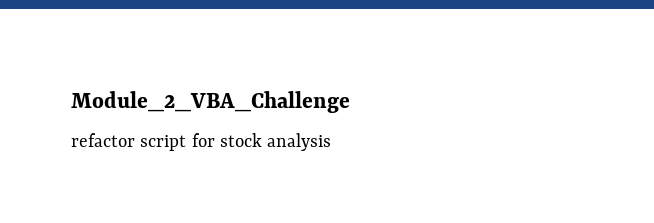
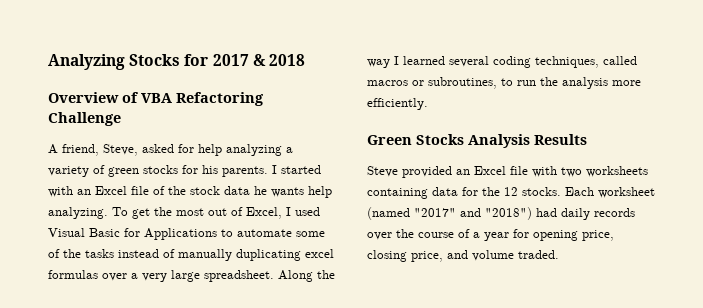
[71,91,350,113] [71,133,332,151] Module_2_VBA_Challenge // refactor script for stock analysis -> [48,54,305,70] [48,92,264,106] [48,112,121,126] [48,144,293,156] [48,165,321,177] [48,186,332,198] [48,207,320,219] [48,228,325,240] [48,249,334,261] [48,270,335,282] [367,56,637,68] [367,77,641,89] [367,98,428,110] [367,134,587,148] [367,166,648,178] [367,187,655,199] [367,207,635,220] [367,229,614,241] [367,250,559,262] Analyzing Stocks for 2017 & 2018 // Overview of VBA Refactoring Challenge // A friend, Steve, asked for help analyzing a variety of green stocks for his parents. I started with an Excel file of the stock data he wants help analyzing. To get the most out of Excel, I used Visual Basic for Applications to automate some of the tasks instead of manually duplicating excel formulas over a very large spreadsheet. Along the way I learned several coding techniques, called macros or subroutines, to run the analysis more efficiently. // Green Stocks Analysis Results // Steve provided an Excel file with two worksheets containing data for the 12 stocks. Each worksheet (named "2017" and "2018") had daily records over the course of a year for opening price, closing price, and volume traded.

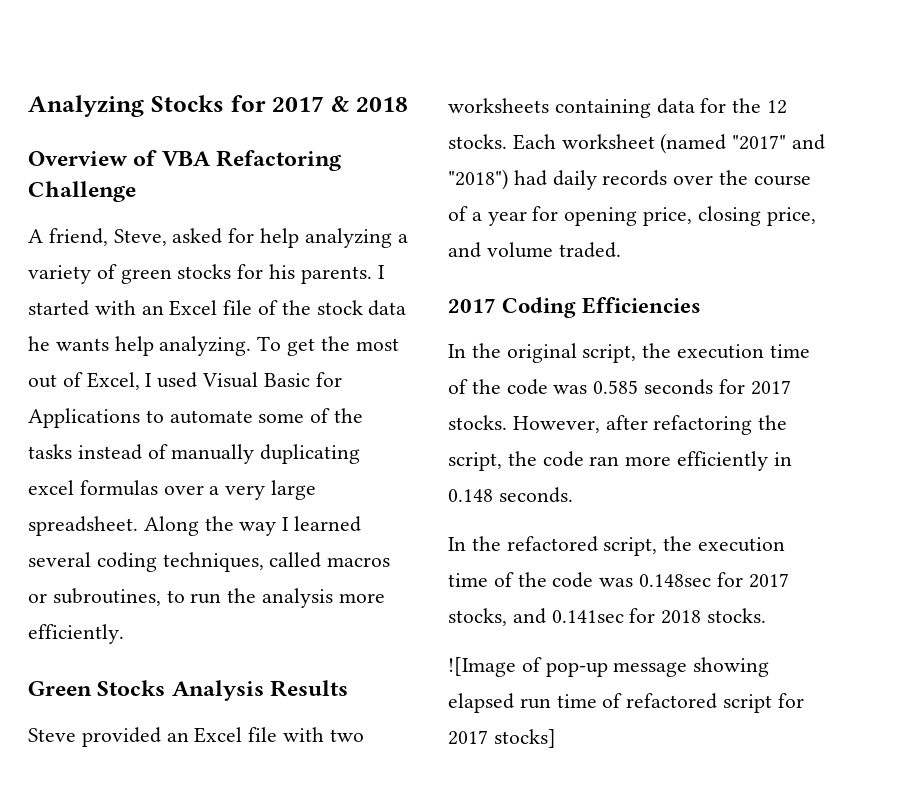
(559, 254) none -> [448,297,702,318] [448,343,810,363] [448,379,791,395] [448,415,788,435] [448,451,792,471] [448,487,573,503] [448,536,786,556] [448,572,789,588] [448,608,767,626] [448,657,770,677] [448,693,804,713] [448,729,556,748] // 2017 Coding Efficiencies // In the original script, the execution time of the code was 0.585 seconds for 2017 stocks. However, after refactoring the script, the code ran more efficiently in 0.148 seconds. // In the refactored script, the execution time of the code was 0.148sec for 2017 stocks, and 0.141sec for 2018 stocks. // ![Image of pop-up message showing elapsed run time of refactored script for 2017 stocks]

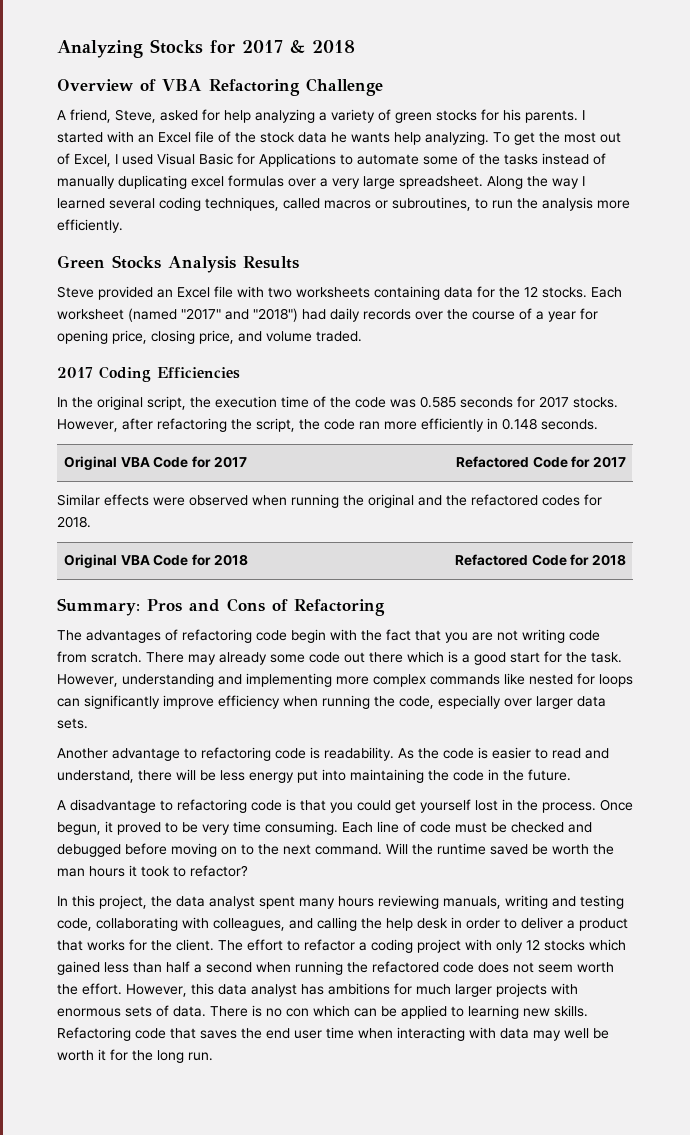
[448,536,786,556] [448,572,789,588] [448,608,767,626] [448,657,770,677] [448,693,804,713] [448,729,556,748] // In the refactored script, the execution time of the code was 0.148sec for 2017 stocks, and 0.141sec for 2018 stocks. // ![Image of pop-up message showing elapsed run time of refactored script for 2017 stocks] -> [63,456,247,470] [455,456,627,468] [57,494,602,508] [57,516,91,528] [63,554,248,568] [454,554,627,566] [57,598,385,616] [57,629,600,643] [57,651,622,665] [57,673,633,687] [57,695,606,709] [57,718,88,729] [57,747,609,761] [57,769,571,783] [57,799,633,813] [57,821,592,835] [57,843,614,857] [57,865,248,877] [57,895,624,909] [57,917,628,931] [57,939,626,953] [57,961,614,975] [57,983,578,997] [57,1005,588,1019] [57,1027,609,1041] [57,1049,213,1063] // Original VBA Code for 2017 | Refactored Code for 2017 // Similar effects were observed when running the original and the refactored codes for 2018. // Original VBA Code for 2018 | Refactored Code for 2018 // Summary: Pros and Cons of Refactoring // The advantages of refactoring code begin with the fact that you are not writing code from scratch. There may already some code out there which is a good start for the task. However, understanding and implementing more complex commands like nested for loops can significantly improve efficiency when running the code, especially over larger data sets. // Another advantage to refactoring code is readability. As the code is easier to read and understand, there will be less energy put into maintaining the code in the future. // A disadvantage to refactoring code is that you could get yourself lost in the process. Once begun, it proved to be very time consuming. Each line of code must be checked and debugged before moving on to the next command. Will the runtime saved be worth the man hours it took to refactor? // In this project, the data analyst spent many hours reviewing manuals, writing and testing code, collaborating with colleagues, and calling the help desk in order to deliver a product that works for the client. The effort to refactor a coding project with only 12 stocks which gained less than half a second when running the refactored code does not seem worth the effort. However, this data analyst has ambitions for much larger projects with enormous sets of data. There is no con which can be applied to learning new skills. Refactoring code that saves the end user time when interacting with data may well be worth it for the long run.

